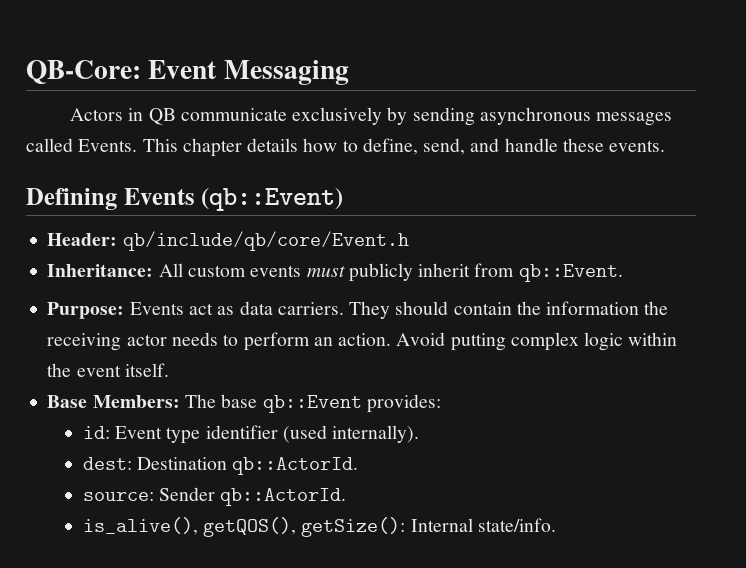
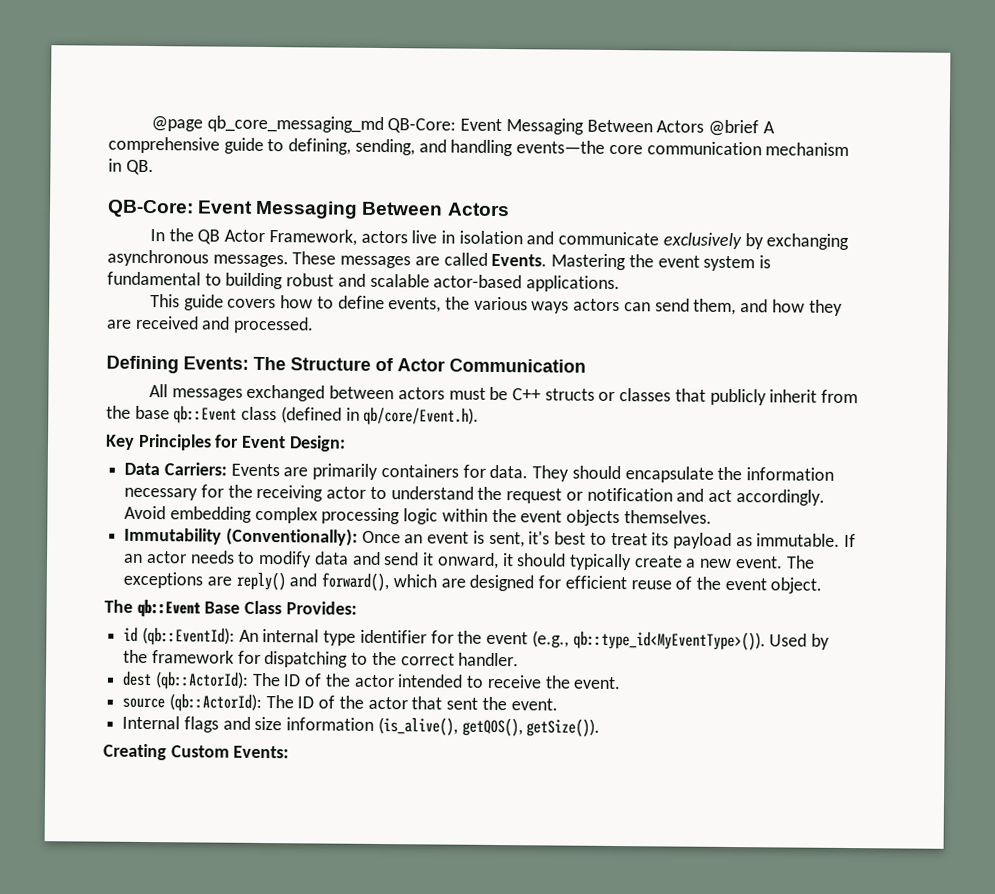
[26,60,349,85] [70,107,673,126] [26,138,666,157] [26,188,344,211] [47,231,409,251] [47,263,623,282] [47,301,344,319] QB-Core: Event Messaging // Actors in QB communicate exclusively by sending asynchronous messages called Events. This chapter details how to define, send, and handle these events. // Defining Events (qb::Event) // Header: qb/include/qb/core/Event.h // Inheritance: All custom events must publicly inherit from qb::Event. // Purpose: Events act as data carriers. -> [150,115,775,137] [108,136,850,157] [108,158,154,176] [107,199,510,219] [149,228,850,251] [107,249,771,272] [107,271,621,293] [149,294,843,316] [106,315,315,334] [106,355,586,374] [148,384,859,406] [106,405,480,426] [105,433,346,452] [124,462,529,480] @page qb_core_messaging_md QB-Core: Event Messaging Between Actors @brief A comprehensive guide to defining, sending, and handling events—the core communication mechanism in QB. // QB-Core: Event Messaging Between Actors // In the QB Actor Framework, actors live in isolation and communicate exclusively by exchanging asynchronous messages. These messages are called Events. Mastering the event system is fundamental to building robust and scalable actor-based applications. // This guide covers how to define events, the various ways actors can send them, and how they are received and processed. // Defining Events: The Structure of Actor Communication // All messages exchanged between actors must be C++ structs or classes that publicly inherit from the base qb::Event class (defined in qb/core/Event.h). // Key Principles for Event Design: // Data Carriers: Events are primarily containers for data.
[453,302,512,315] contain -> [624,466,714,483] encapsulate
(640, 308) none -> [124,484,224,501] necessary for
[171,332,678,351] [47,363,169,377] [47,394,441,413] [82,425,420,444] [82,457,359,475] [82,487,347,506] [82,517,556,537] needs to perform an action. Avoid putting complex logic within the event itself. // Base Members: The base qb::Event provides: // id: Event type identifier (used internally). // dest: Destination qb::ActorId. // source: Sender qb::ActorId. // is_alive(), getQOS(), getSize(): Internal state/info. -> [369,486,825,506] [124,505,712,527] [124,527,857,550] [123,550,815,571] [123,571,823,594] [104,598,357,618] [123,626,830,651] [123,649,520,668] [122,670,622,690] [122,693,558,712] [122,715,601,737] [103,743,290,761] to understand the request or notification and act accordingly. Avoid embedding complex processing logic within the event objects themselves. // Immutability (Conventionally): Once an event is sent, it's best to treat its payload as immutable. If an actor needs to modify data and send it onward, it should typically create a new event. The exceptions are reply() and forward(), which are designed for efficient reuse of the event object. // The qb::Event Base Class Provides: // id (qb::EventId): An internal type identifier for the event (e.g., qb::type_id<MyEventType>()). Used by the framework for dispatching to the correct handler. // dest (qb::ActorId): The ID of the actor intended to receive the event. // source (qb::ActorId): The ID of the actor that sent the event. // Internal flags and size information (is_alive(), getQOS(), getSize()). // Creating Custom Events:

